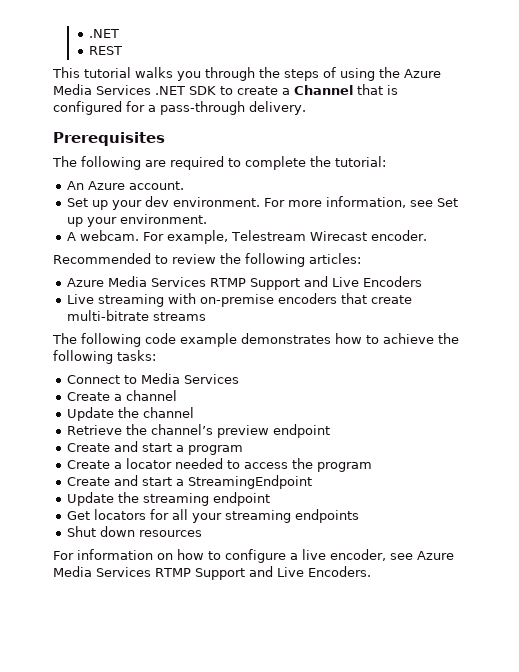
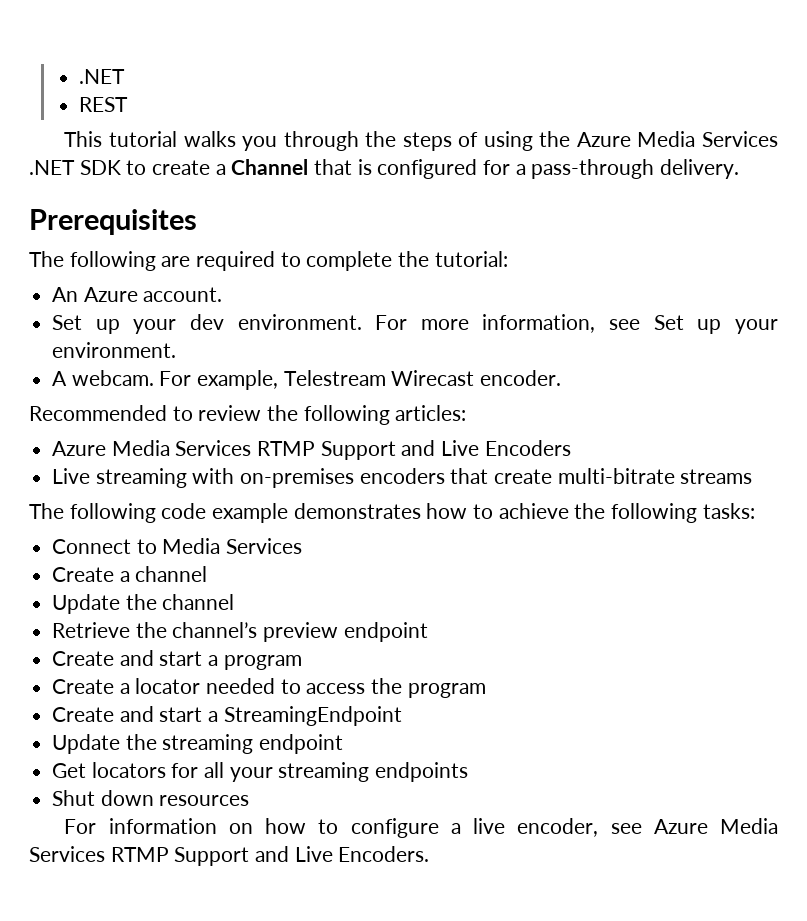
[199,294,274,307] on-premise -> [240,468,355,488] on-premises

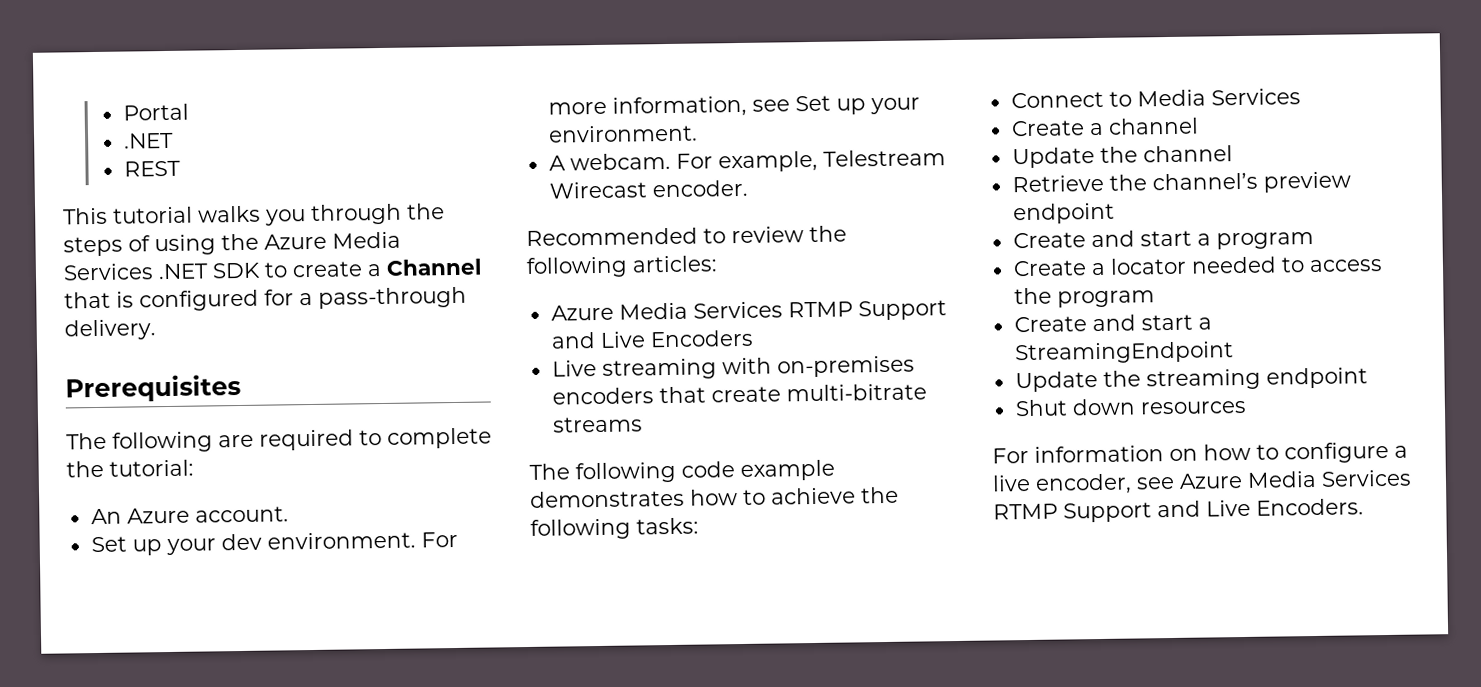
(78, 76) none -> [122,103,189,121] Portal //
[52,762,469,782] // Get locators for all your streaming endpoints -> (1368, 378) none

